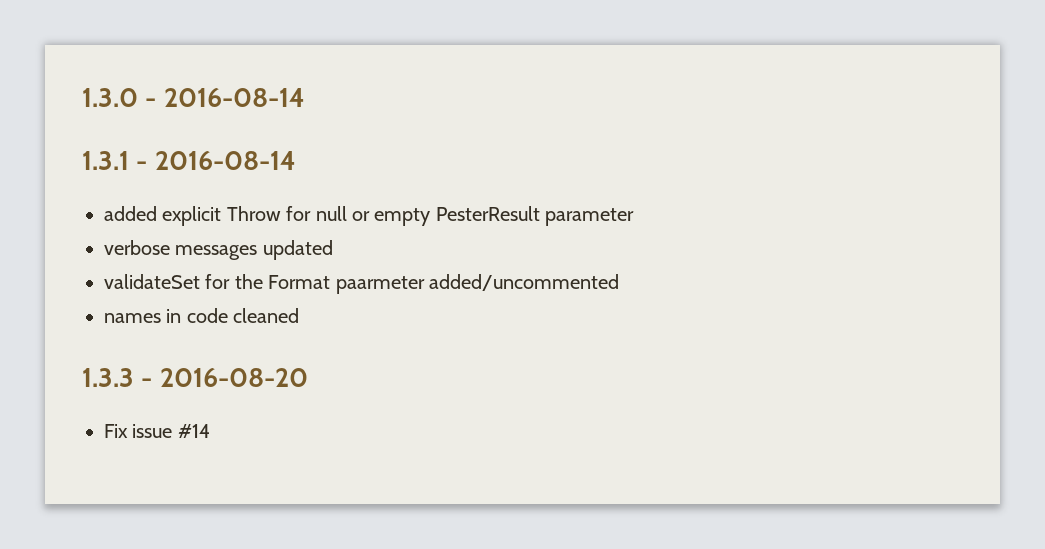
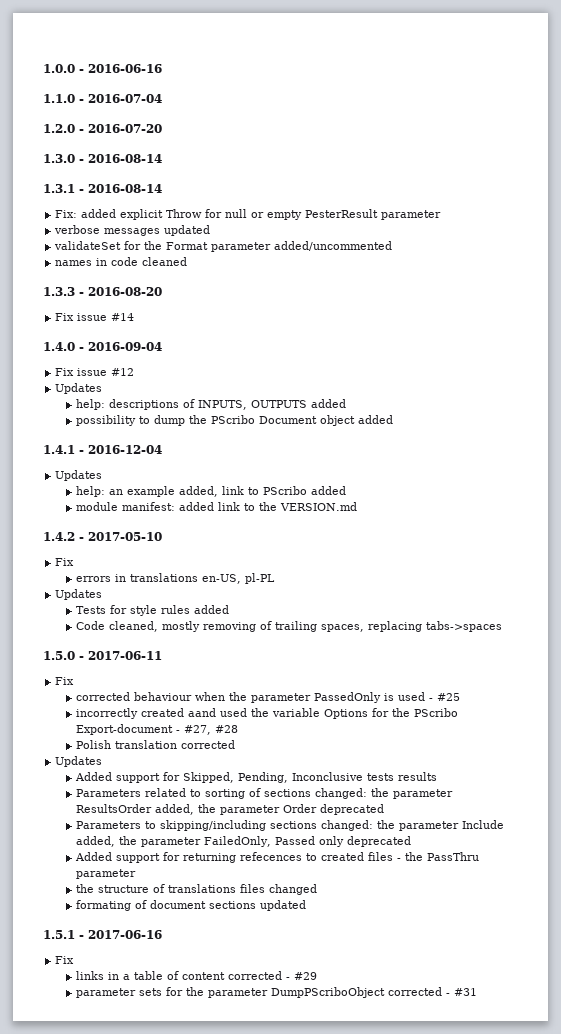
(82, 97) none -> [43,64,162,73] [43,94,162,103] [43,124,162,133] 1.0.0 - 2016-06-16 // 1.1.0 - 2016-07-04 // 1.2.0 - 2016-07-20 //
(296, 160) none -> [55,210,78,218] Fix:
[335,276,425,294] paarmeter -> [211,242,272,252] parameter
(210, 431) none -> [43,342,162,351] [55,368,135,376] [55,383,103,394] [76,399,347,410] [76,415,394,426] [43,445,162,454] [55,470,103,481] [76,486,347,497] [76,502,358,511] [43,532,162,541] [55,558,75,566] [76,573,276,584] [55,589,103,600] [76,605,230,616] [76,621,503,632] [43,651,162,660] [55,677,75,685] [76,692,461,703] [76,708,459,719] [76,724,239,735] [76,740,236,749] [55,756,103,767] [75,772,438,783] [76,788,454,799] [76,804,385,815] [76,820,505,831] [76,836,412,847] [75,852,480,863] [76,869,137,879] [76,884,318,895] [76,900,307,911] [43,930,162,939] [55,956,75,964] [76,971,318,980] [76,987,478,998] // 1.4.0 - 2016-09-04 // Fix issue #12 // Updates // help: descriptions of INPUTS, OUTPUTS added // possibility to dump the PScribo Document object added // 1.4.1 - 2016-12-04 // Updates // help: an example added, link to PScribo added // module manifest: added link to the VERSION.md // 1.4.2 - 2017-05-10 // Fix // errors in translations en-US, pl-PL // Updates // Tests for style rules added // Code cleaned, mostly removing of trailing spaces, replacing tabs->spaces // 1.5.0 - 2017-06-11 // Fix // corrected behaviour when the parameter PassedOnly is used - #25 // incorrectly created aand used the variable Options for the PScribo Export-document - #27, #28 // Polish translation corrected // Updates // Added support for Skipped, Pending, Inconclusive tests results // Parameters related to sorting of sections changed: the parameter ResultsOrder added, the parameter Order deprecated // Parameters to skipping/including sections changed: the parameter Include added, the parameter FailedOnly, Passed only deprecated // Added support for returning refecences to created files - the PassThru parameter // the structure of translations files changed // formating of document sections updated // 1.5.1 - 2017-06-16 // Fix // links in a table of content corrected - #29 // parameter sets for the parameter DumpPScriboObject corrected - #31

